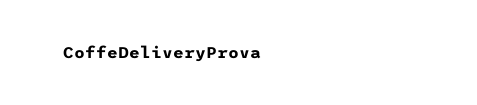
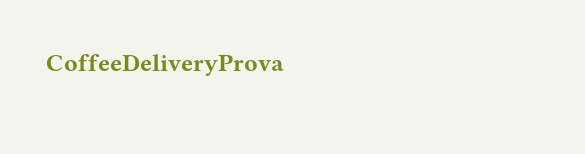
[63,45,261,62] CoffeDeliveryProva -> [46,54,284,76] CoffeeDeliveryProva

